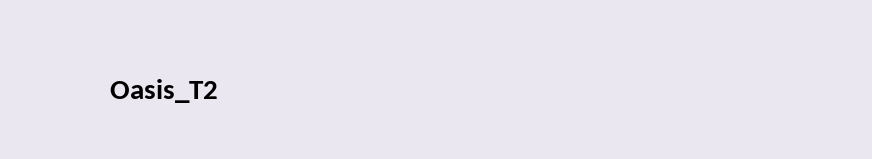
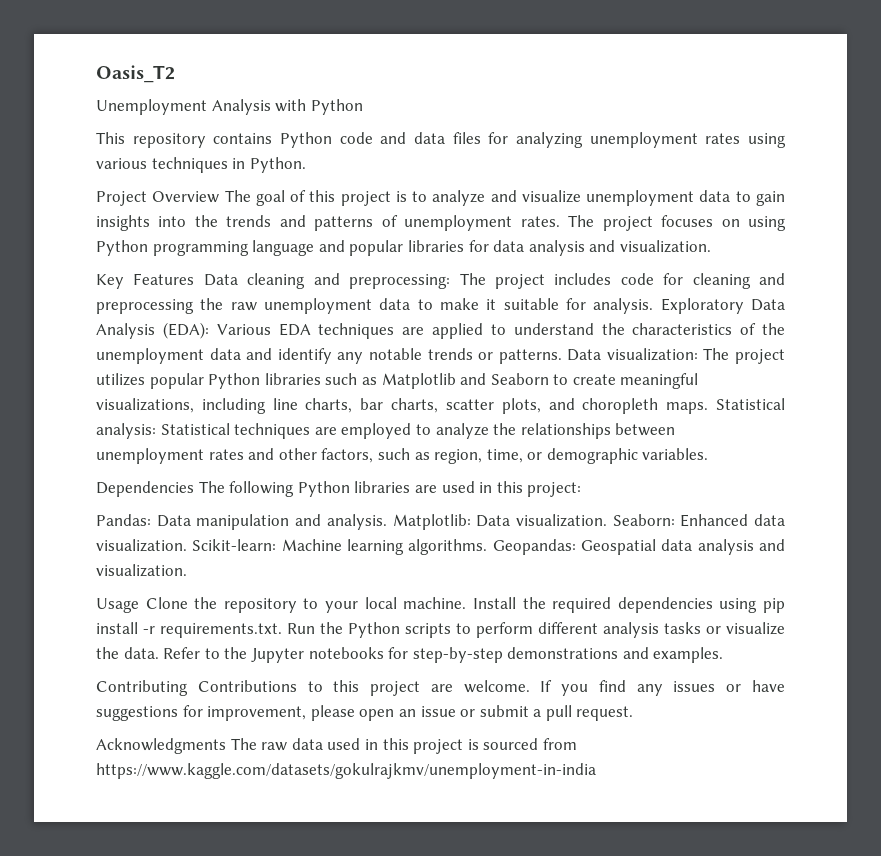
(218, 91) none -> [96,99,363,115] [96,132,786,148] [96,157,306,173] [96,190,785,206] [96,215,786,231] [96,240,711,256] [96,273,785,289] [96,298,785,314] [96,322,786,339] [96,348,785,364] [96,373,699,389] [96,398,785,414] [96,423,676,439] [96,448,709,464] [96,481,582,497] [96,514,785,530] [96,539,785,555] [96,564,187,577] [96,597,785,613] [96,622,785,638] [96,647,724,663] [96,680,785,696] [96,705,634,721] [96,738,577,754] [96,763,596,779] // Unemployment Analysis with Python // This repository contains Python code and data files for analyzing unemployment rates using various techniques in Python. // Project Overview The goal of this project is to analyze and visualize unemployment data to gain insights into the trends and patterns of unemployment rates. The project focuses on using Python programming language and popular libraries for data analysis and visualization. // Key Features Data cleaning and preprocessing: The project includes code for cleaning and preprocessing the raw unemployment data to make it suitable for analysis. Exploratory Data Analysis (EDA): Various EDA techniques are applied to understand the characteristics of the unemployment data and identify any notable trends or patterns. Data visualization: The project utilizes popular Python libraries such as Matplotlib and Seaborn to create meaningful visualizations, including line charts, bar charts, scatter plots, and choropleth maps. Statistical analysis: Statistical techniques are employed to analyze the relationships between unemployment rates and other factors, such as region, time, or demographic variables. // Dependencies The following Python libraries are used in this project: // Pandas: Data manipulation and analysis. Matplotlib: Data visualization. Seaborn: Enhanced data visualization. Scikit-learn: Machine learning algorithms. Geopandas: Geospatial data analysis and visualization. // Usage Clone the repository to your local machine. Install the required dependencies using pip install -r requirements.txt. Run the Python scripts to perform different analysis tasks or visualize the data. Refer to the Jupyter notebooks for step-by-step demonstrations and examples. // Contributing Contributions to this project are welcome. If you find any issues or have suggestions for improvement, please open an issue or submit a pull request. // Acknowledgments The raw data used in this project is sourced from https://www.kaggle.com/datasets/gokulrajkmv/unemployment-in-india

